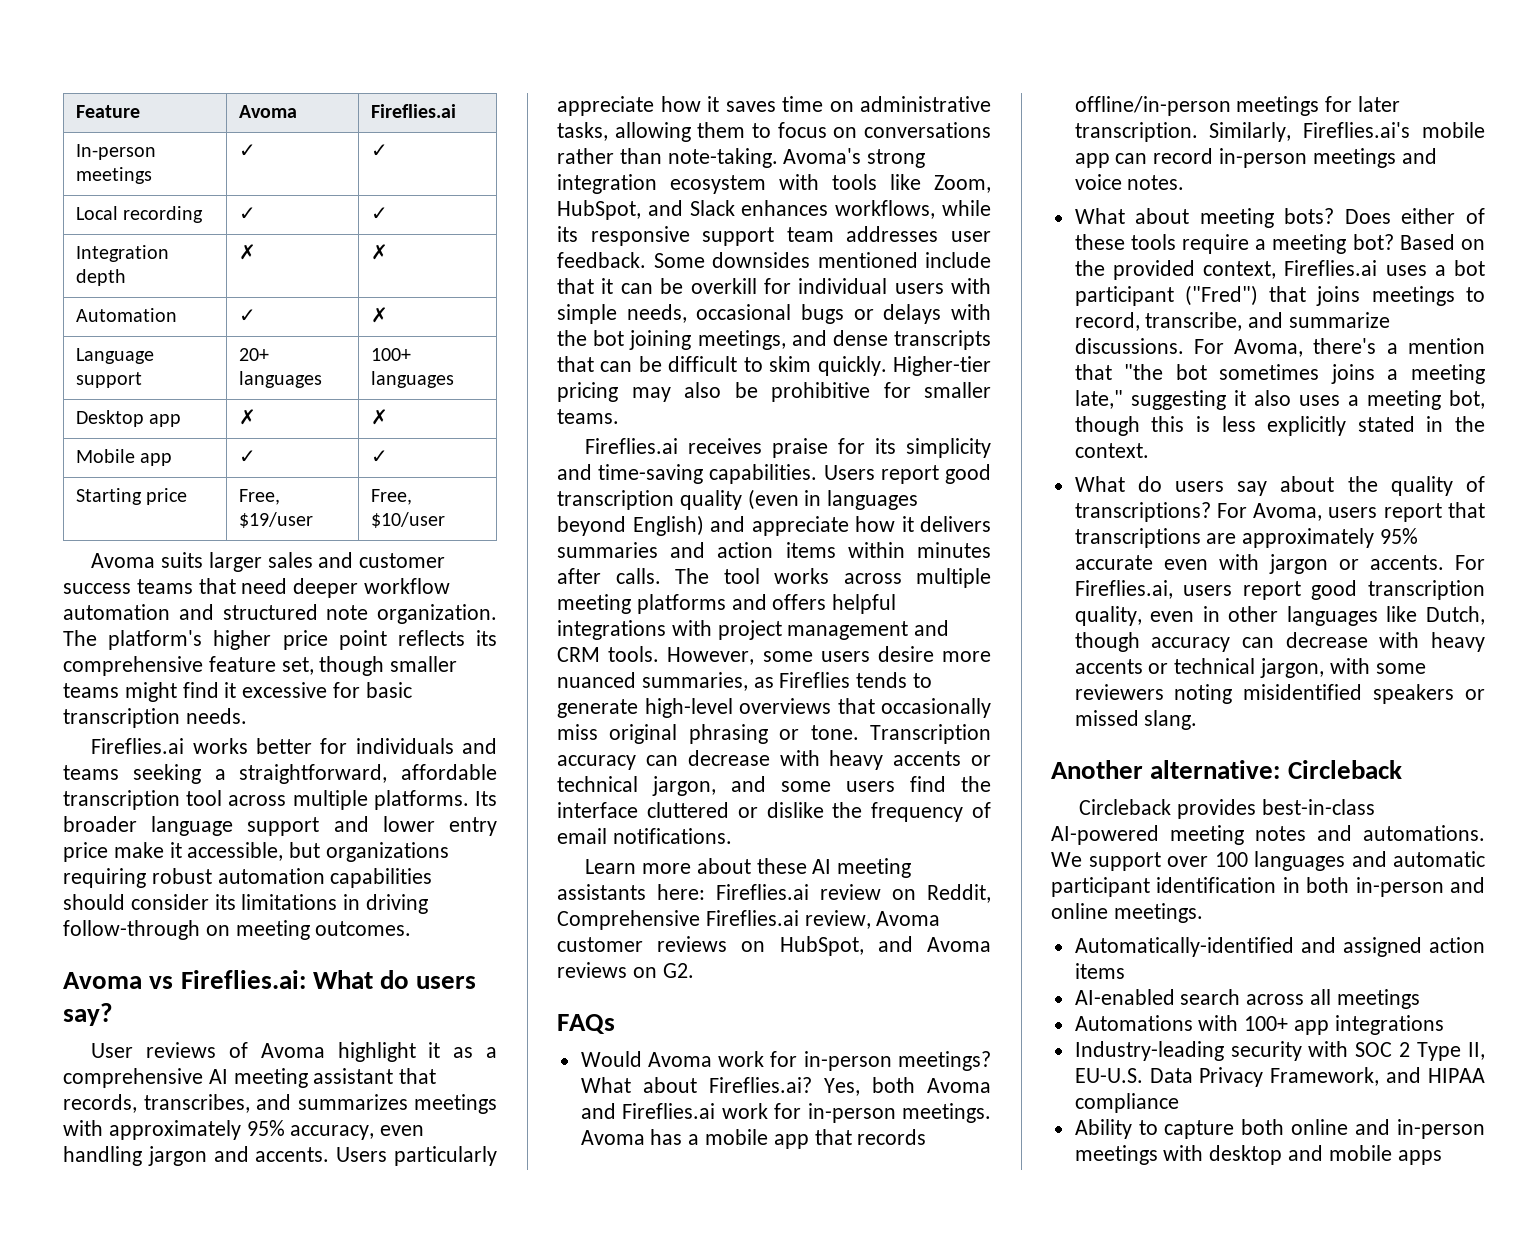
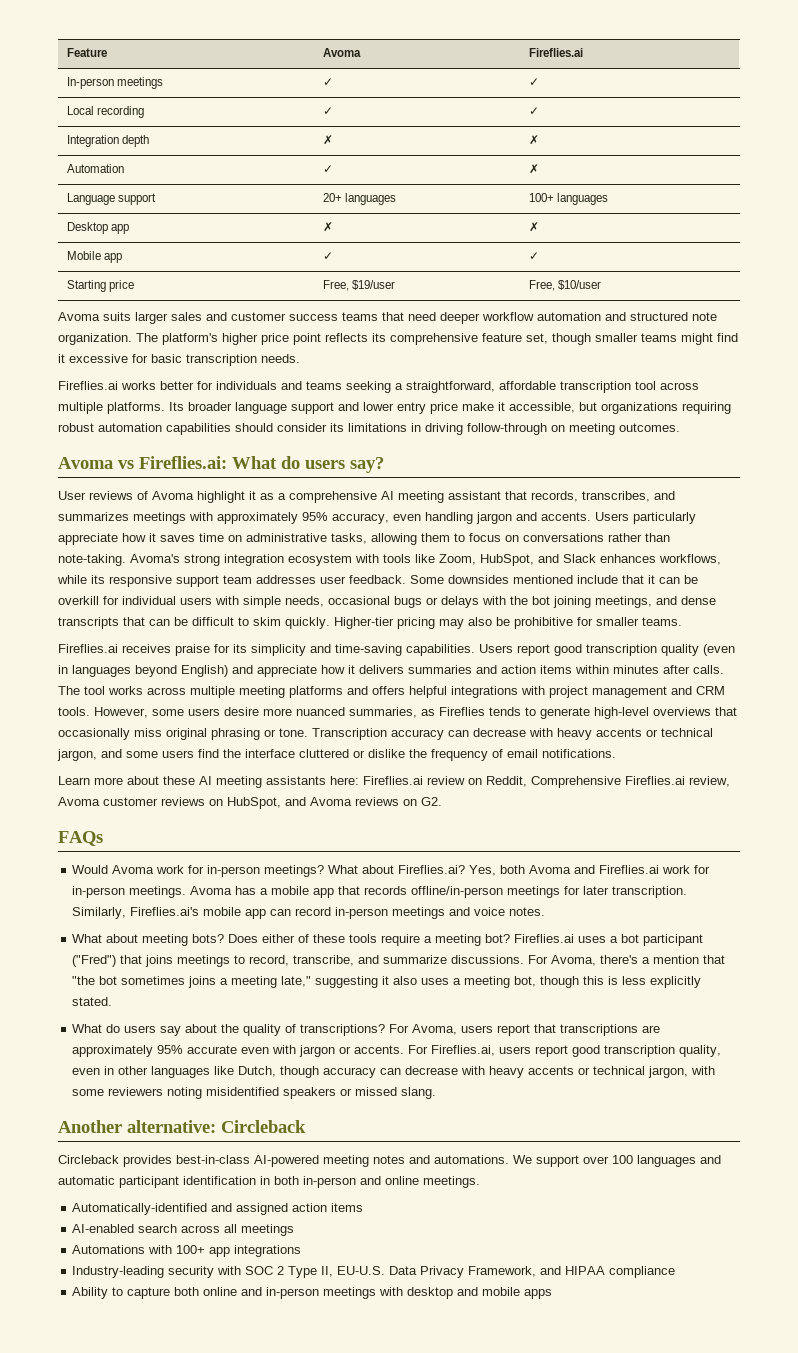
[1399,234,1485,250] [1074,260,1277,280] Based on the provided context, -> (511, 938) none
[1357,416,1485,432] [1074,443,1149,458] stated in the context. -> [72,997,113,1006] stated.

